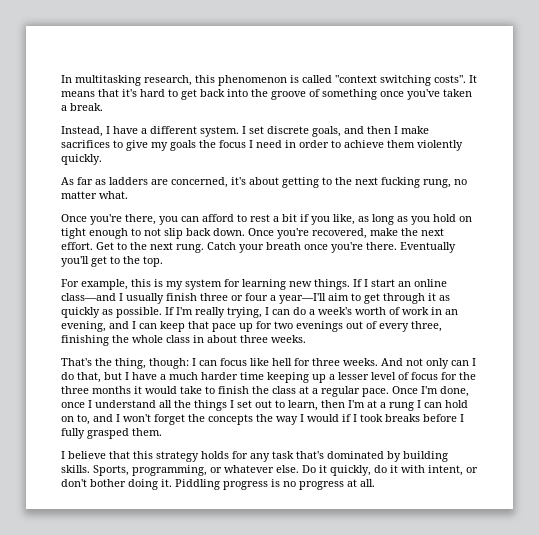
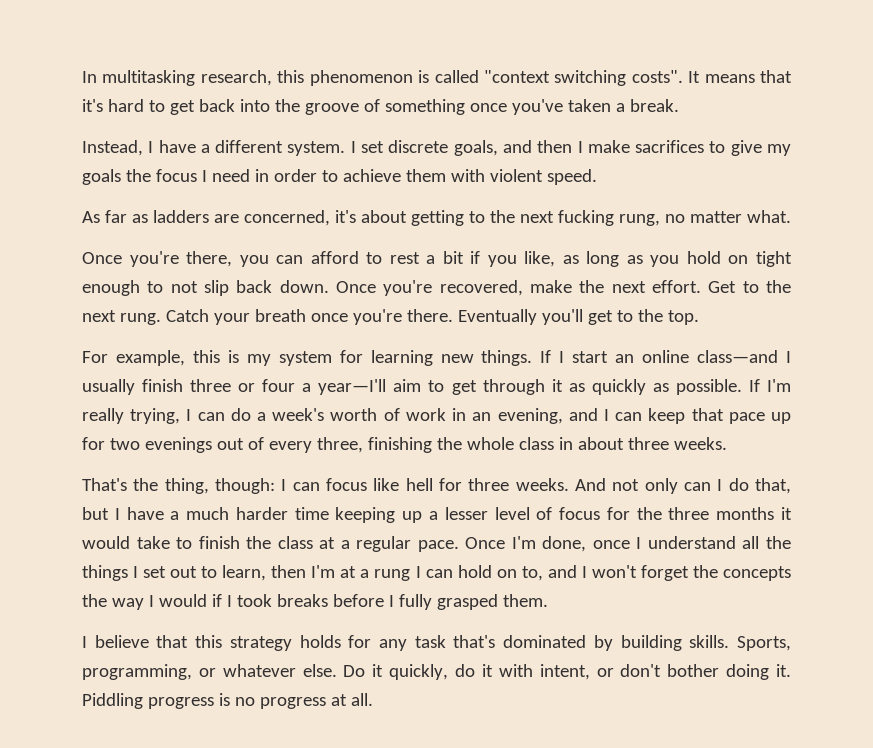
[417,140,463,151] [61,154,102,165] violently quickly. -> [450,169,597,185] with violent speed.

